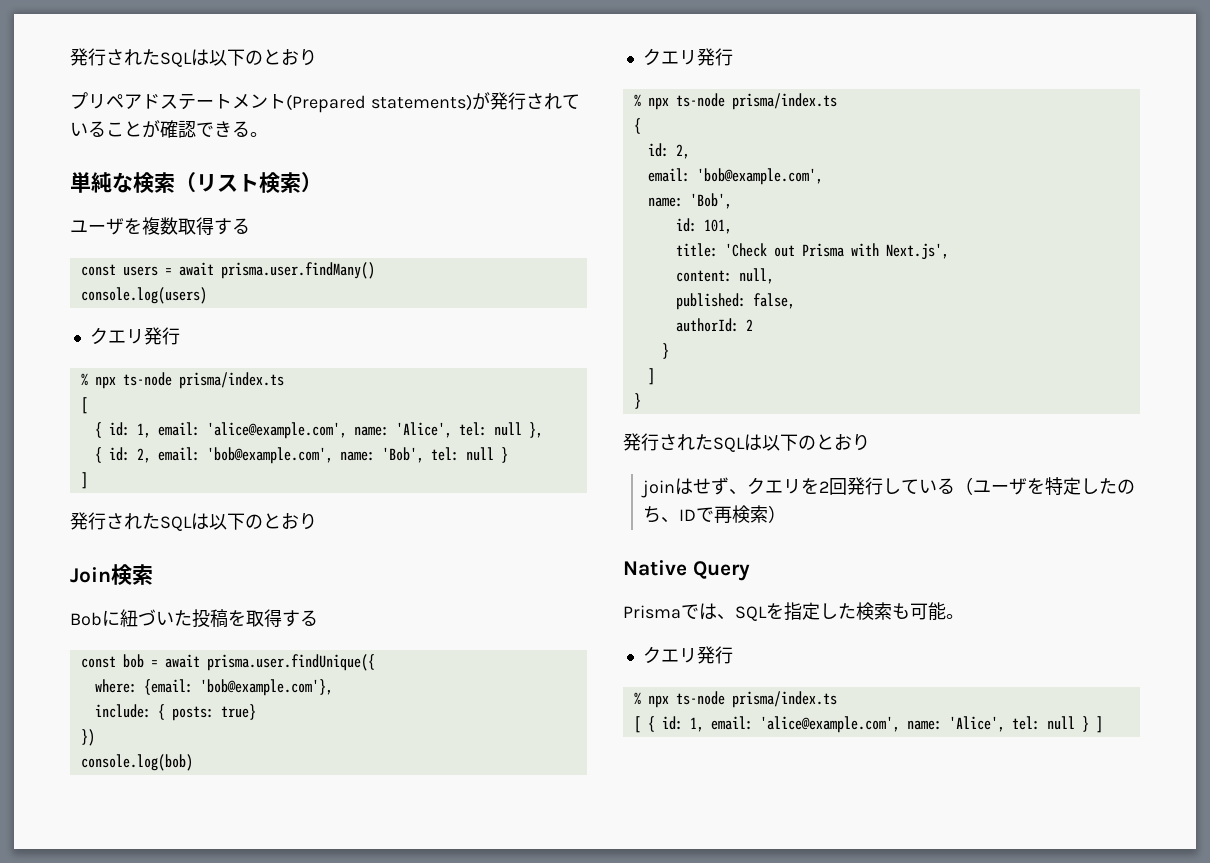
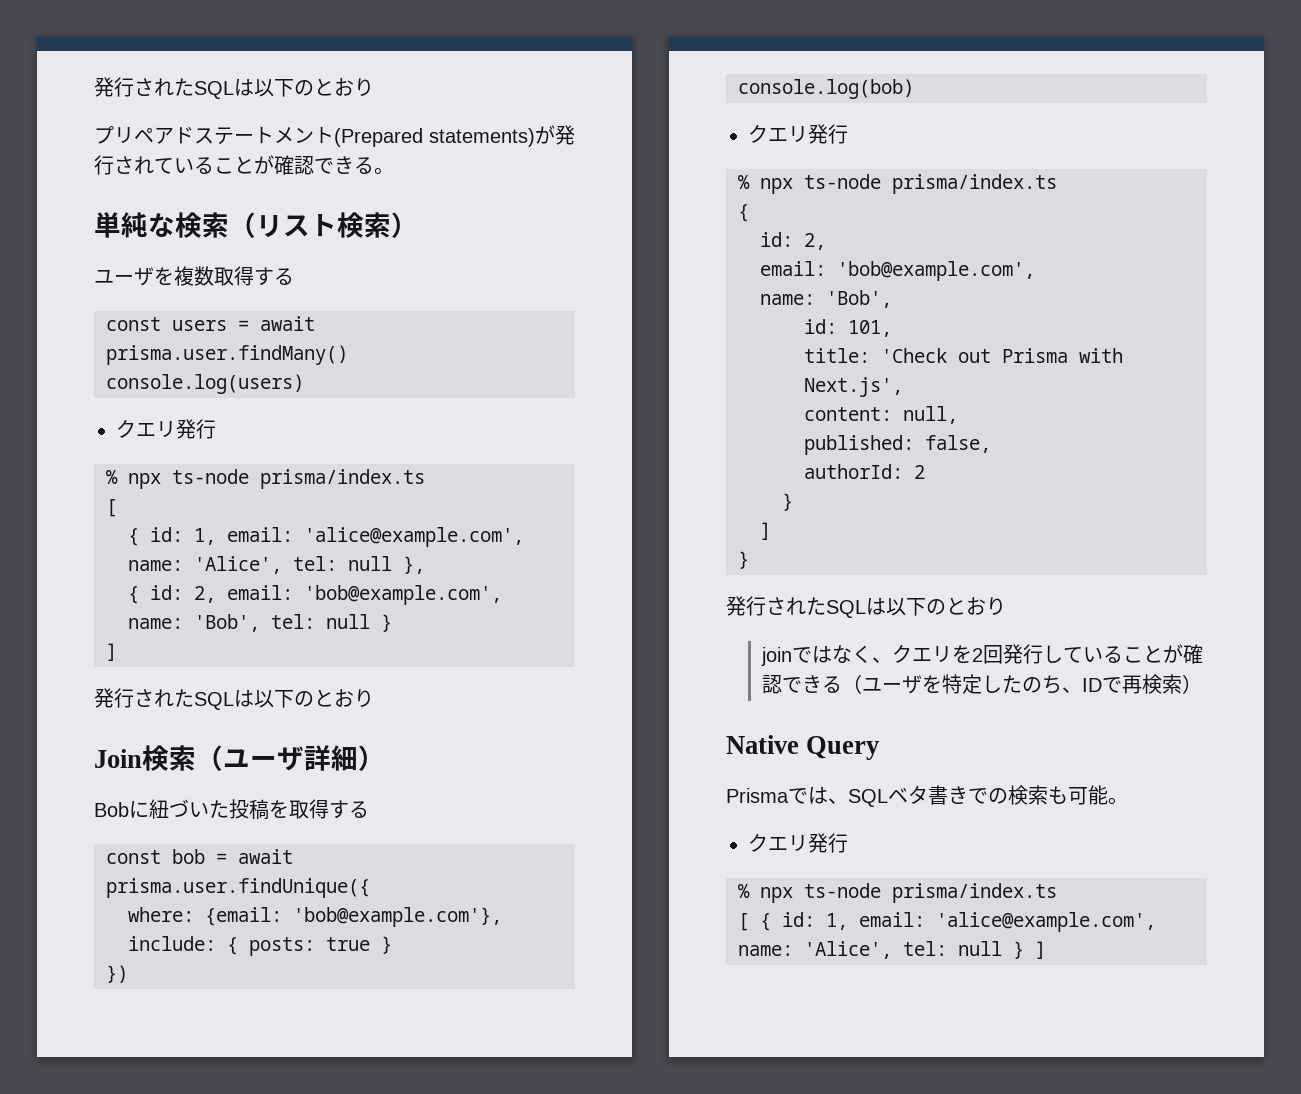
(153, 574) none -> [196,745,385,771] （ユーザ詳細）
[220,704,256,720] true} -> [326,936,392,954] true }
[675,477,730,495] はせず -> [791,645,872,663] ではなく
(956, 486) none -> [1122,644,1203,664] [761,675,842,694] ことが確認できる
[766,602,856,621] を指定した -> [888,785,1008,805] ベタ書きでの

